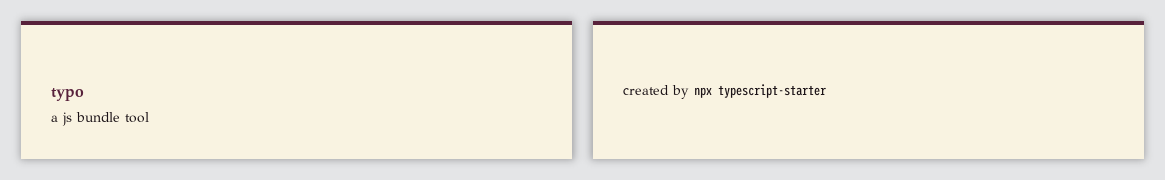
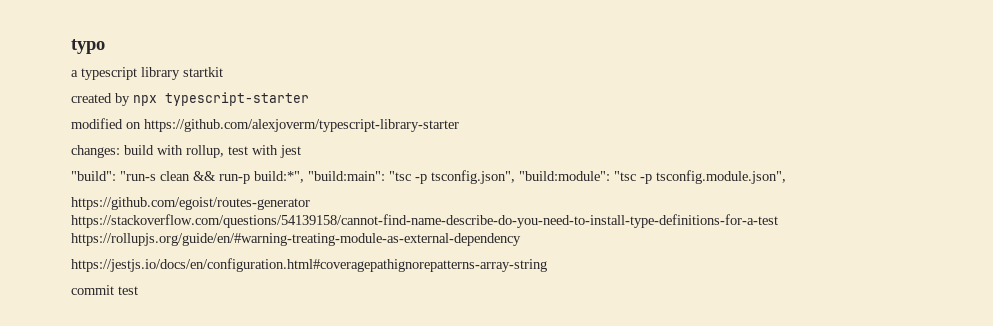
[62,112,149,126] js bundle tool -> [81,67,223,80] typescript library startkit
(826, 91) none -> [71,118,459,132] [71,145,301,158] [71,170,786,184] [71,197,310,210] [71,214,778,228] [71,233,521,246] [71,258,547,272] [71,285,138,295] // modified on https://github.com/alexjoverm/typescript-library-starter // changes: build with rollup, test with jest // "build": "run-s clean && run-p build:*", "build:main": "tsc -p tsconfig.json", "build:module": "tsc -p tsconfig.module.json", // https://github.com/egoist/routes-generator https://stackoverflow.com/questions/54139158/cannot-find-name-describe-do-you-need-to-install-type-definitions-for-a-test https://rollupjs.org/guide/en/#warning-treating-module-as-external-dependency // https://jestjs.io/docs/en/configuration.html#coveragepathignorepatterns-array-string // commit test

